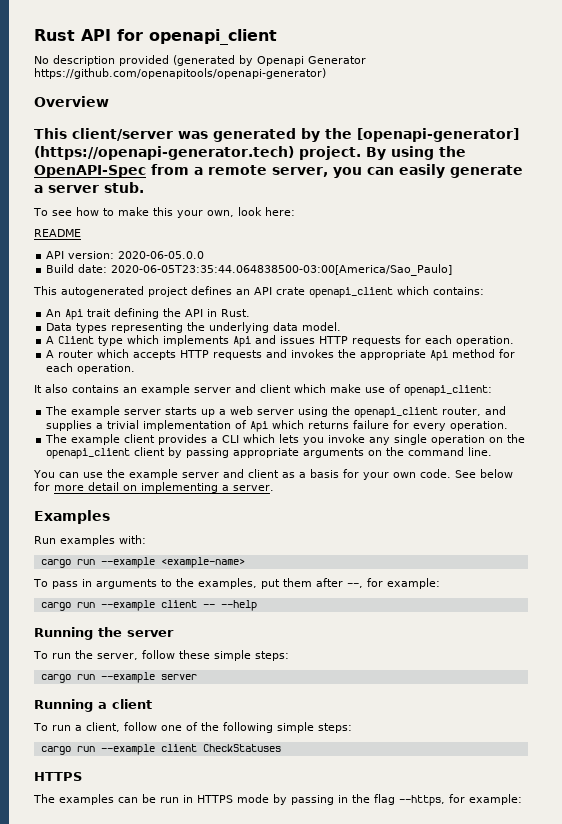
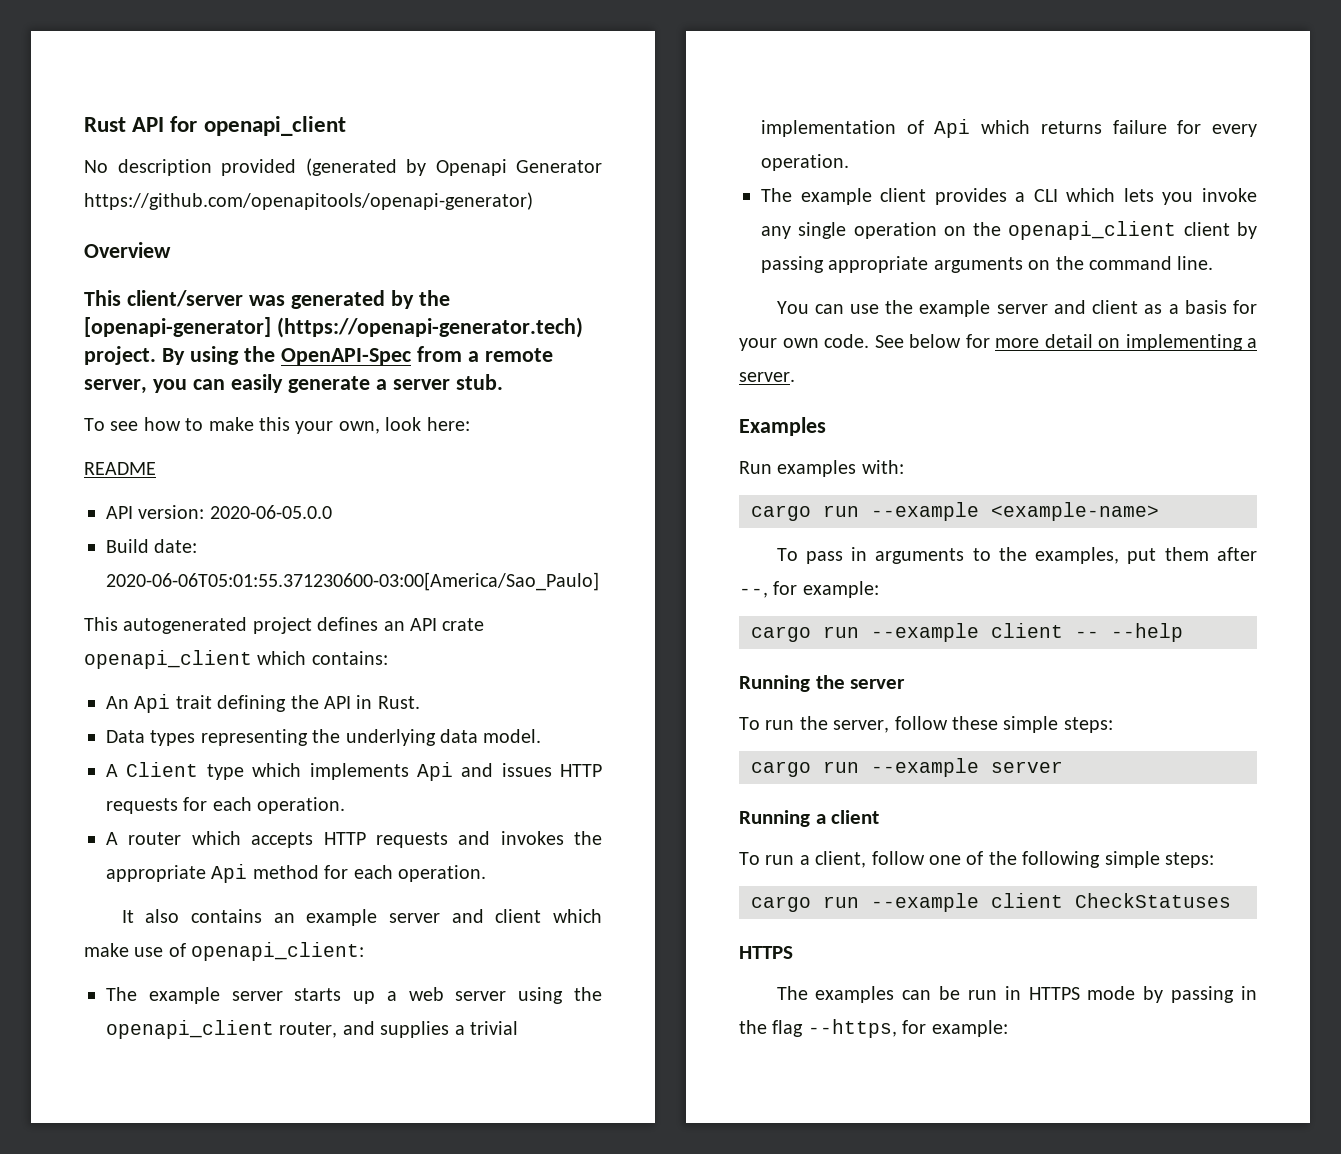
[111,264,453,276] 2020-06-05T23:35:44.064838500-03:00[America/Sao_Paulo] -> [106,572,599,591] 2020-06-06T05:01:55.371230600-03:00[America/Sao_Paulo]

